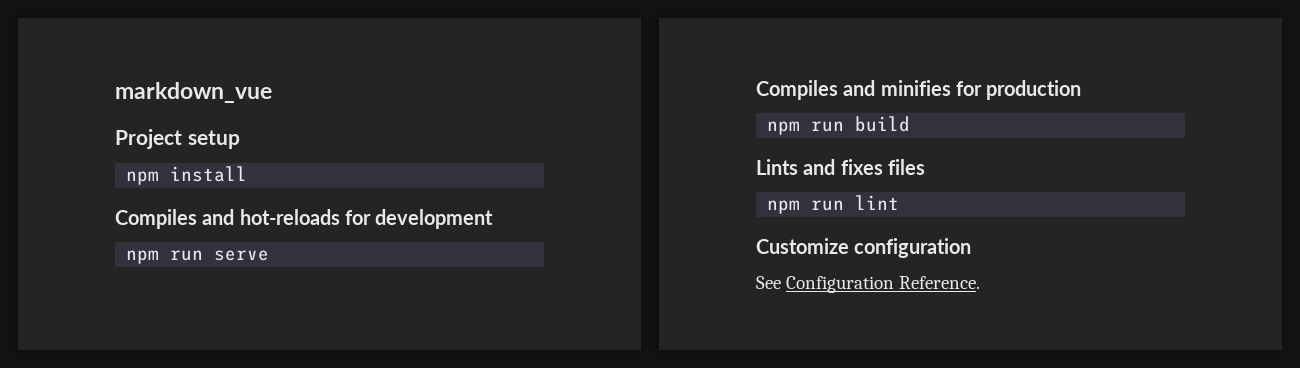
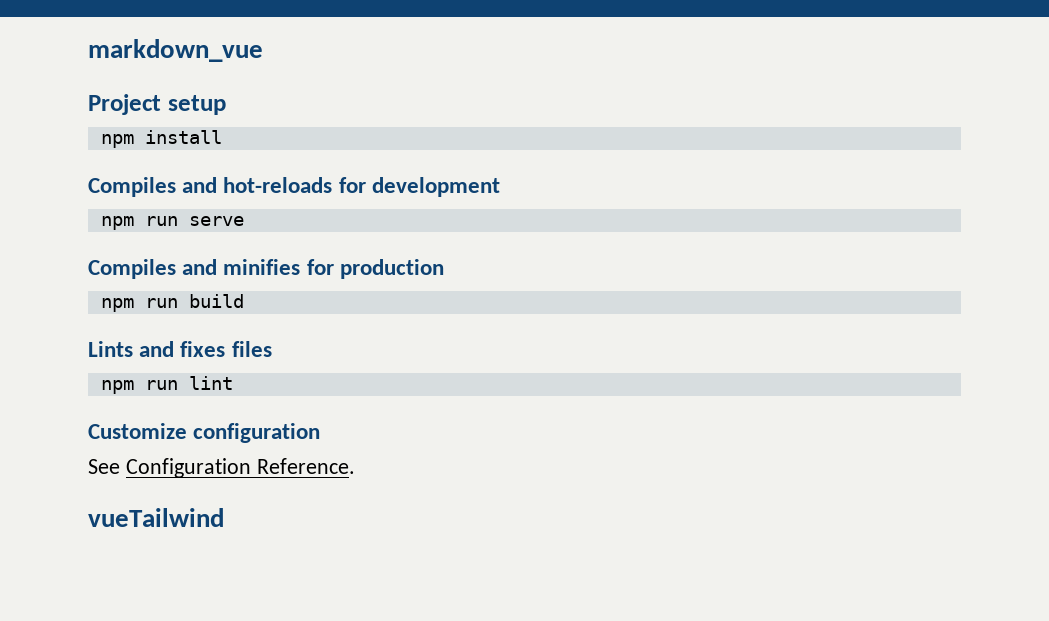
(981, 282) none -> [88,508,224,527] // vueTailwind

